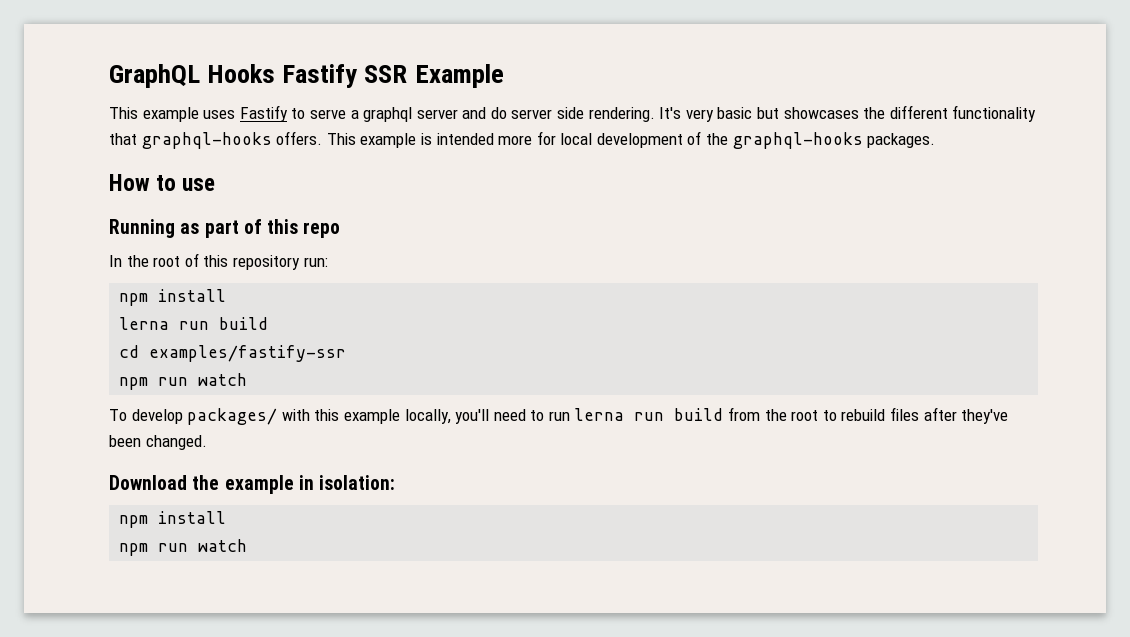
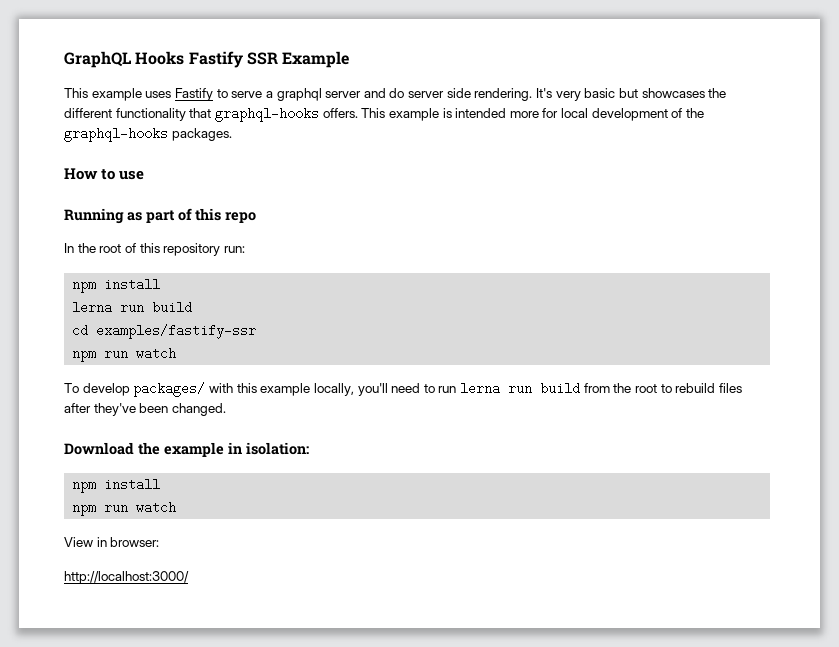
(248, 545) none -> [64,537,160,547] [64,571,189,584] // View in browser: // http://localhost:3000/

